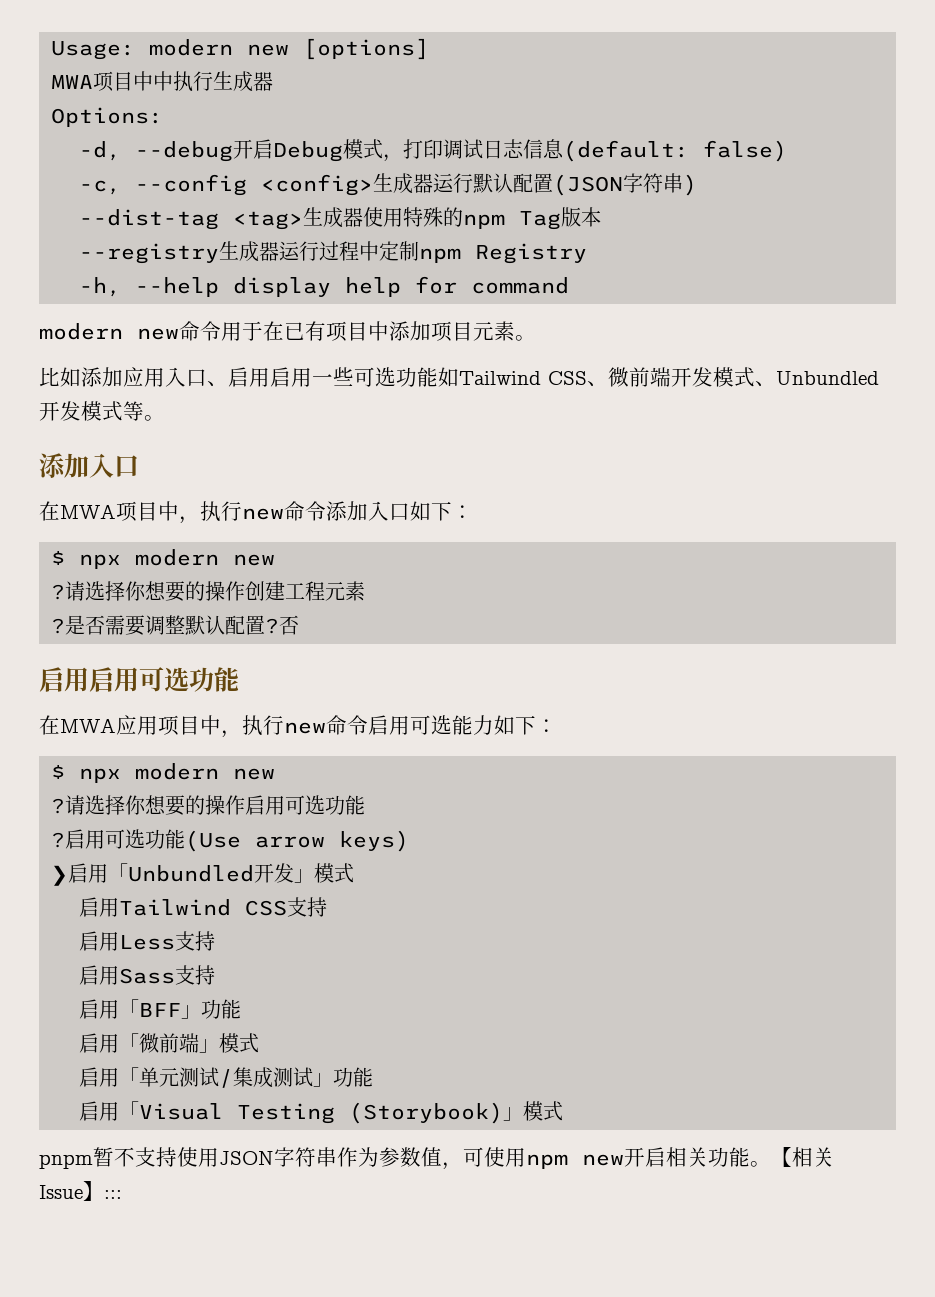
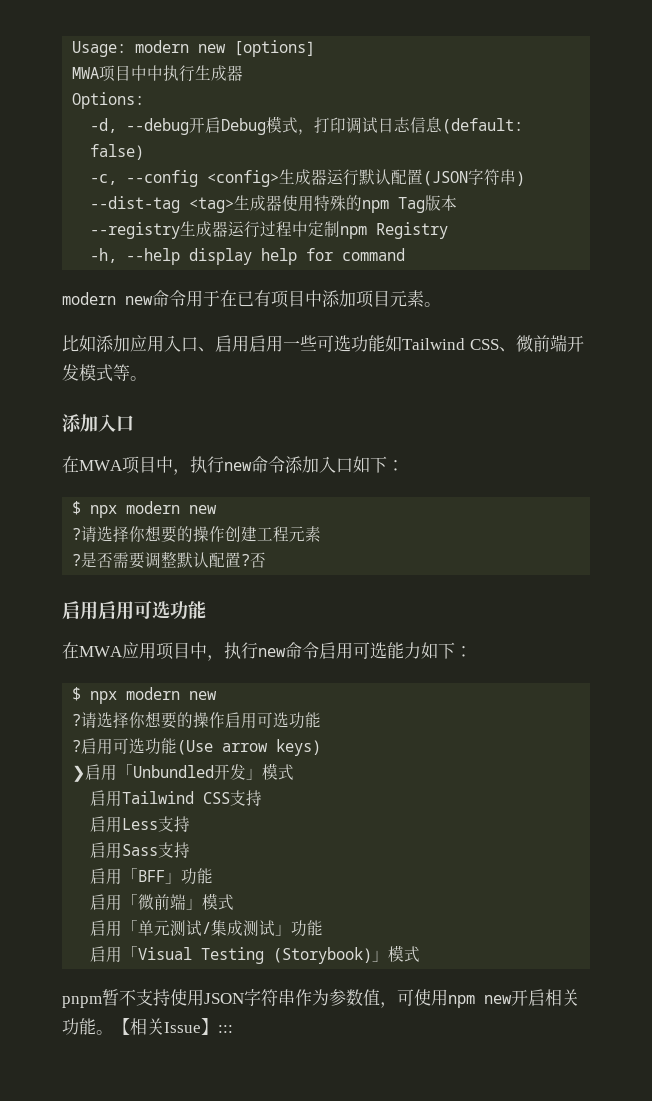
[755,371,879,387] [39,401,123,421] 、Unbundled开发模式 -> (113, 373) none

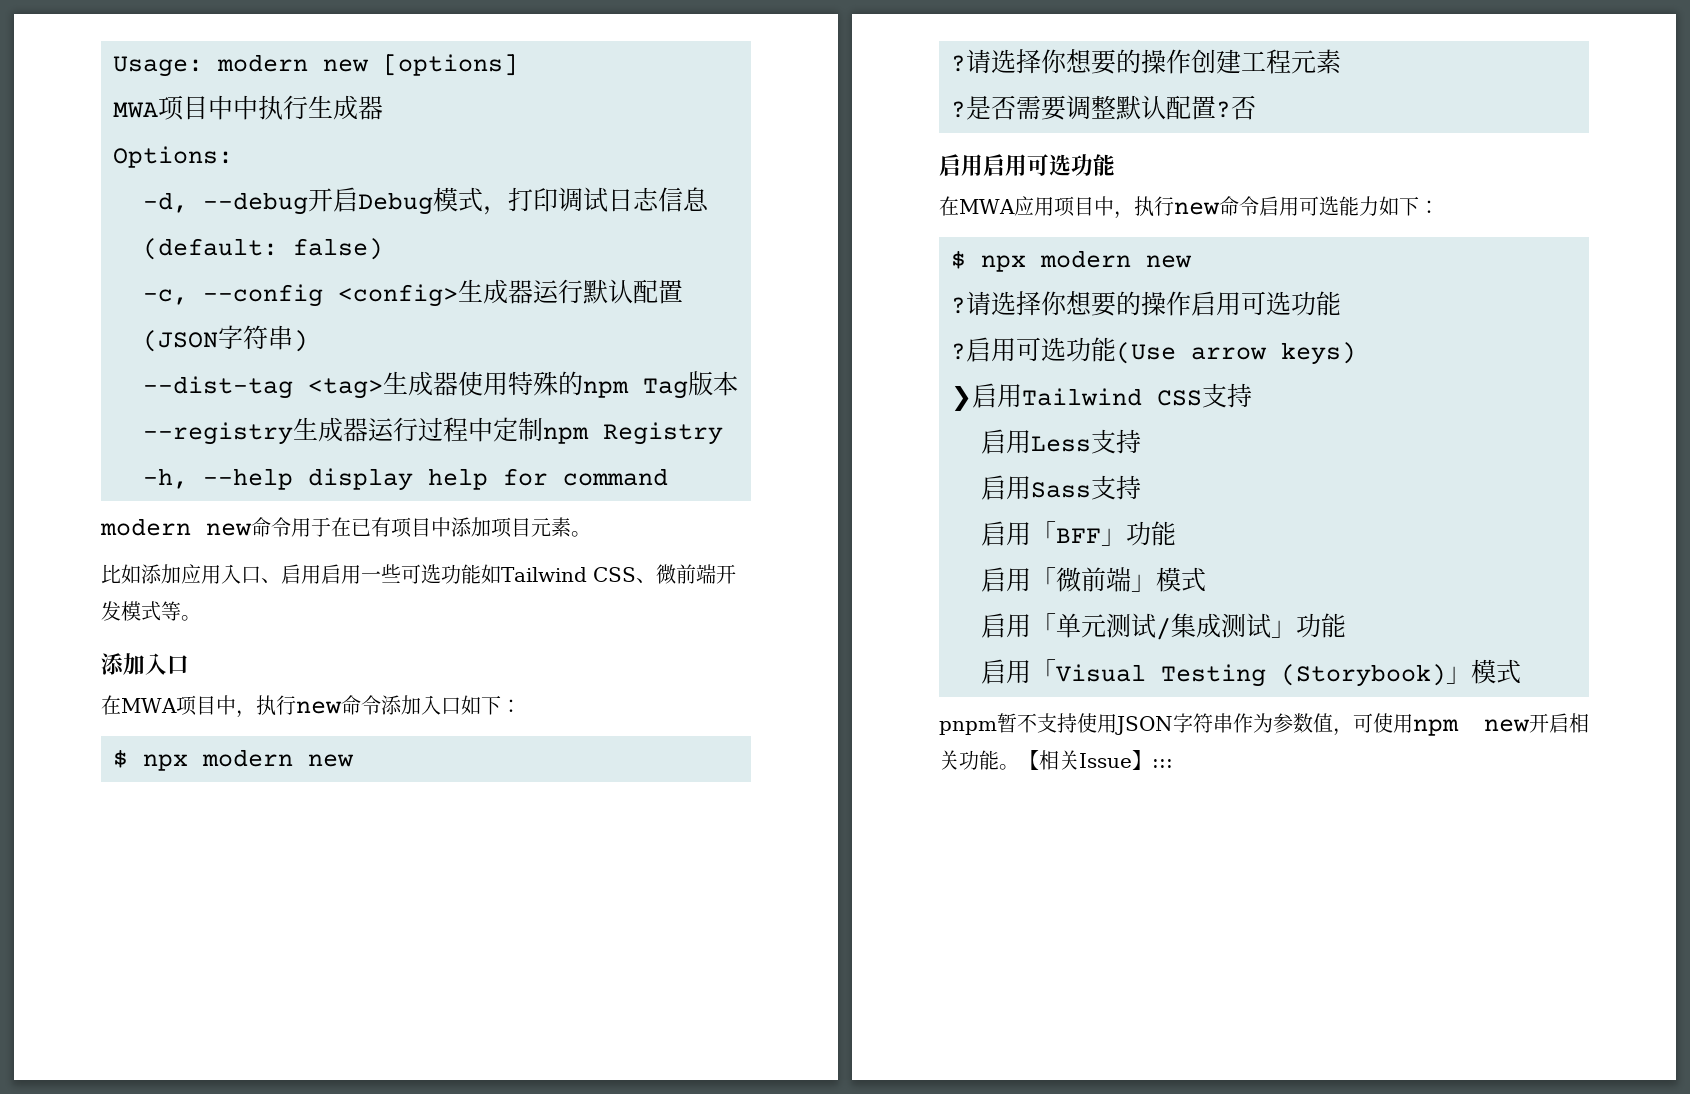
[117,763,295,780] [90,790,123,807] 「Unbundled开发」模式 // 启用 -> (1022, 396) none

